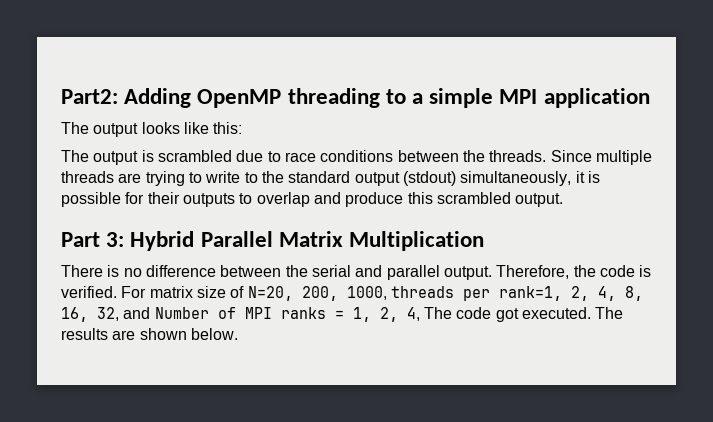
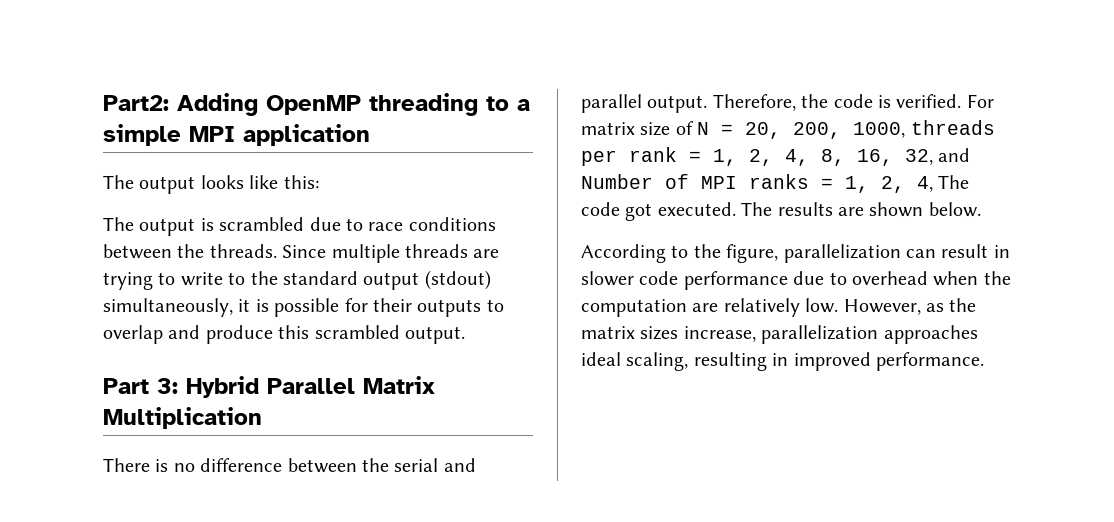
[247,286,293,301] N=20, -> [697,122,782,139] N = 20,
[498,286,562,301] rank=1, -> [629,147,737,166] rank = 1,
(238, 334) none -> [581,244,1010,263] [581,271,1011,290] [581,298,977,317] [581,325,978,344] [581,352,984,371] // According to the figure, parallelization can result in slower code performance due to overhead when the computation are relatively low. However, as the matrix sizes increase, parallelization approaches ideal scaling, resulting in improved performance.

